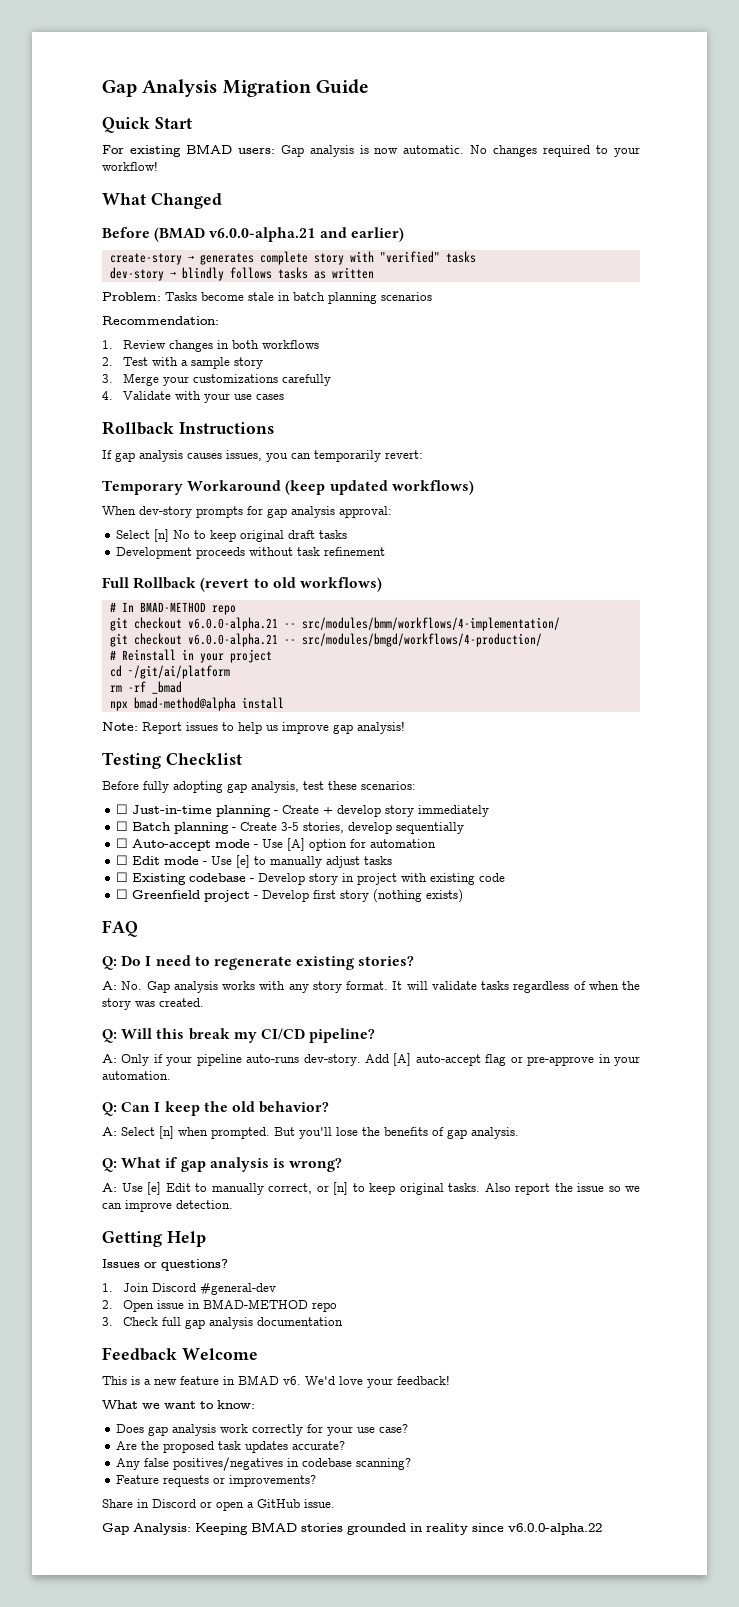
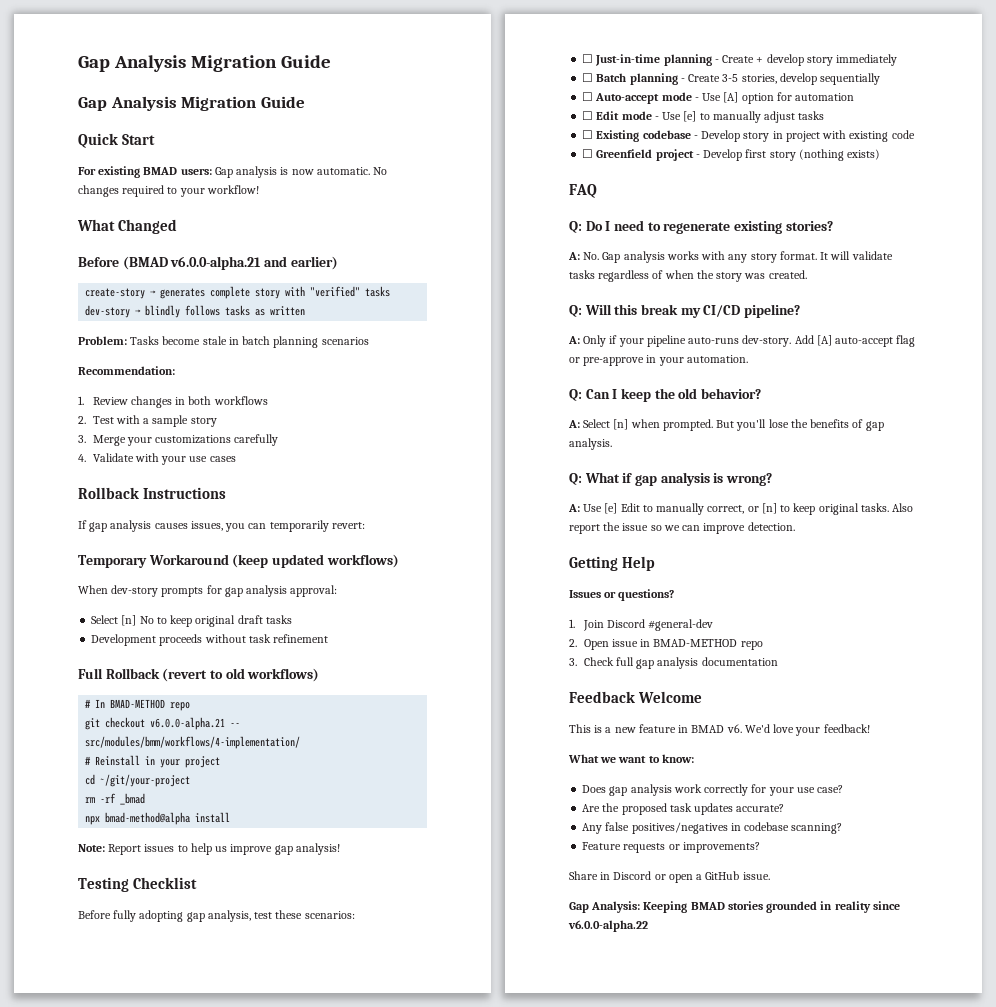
[102,79,369,97] Gap Analysis Migration Guide -> [78,55,332,72] [78,96,305,111] Gap Analysis Migration Guide // Gap Analysis Migration Guide
[109,633,542,647] // git checkout v6.0.0-alpha.21 -- src/modules/bmgd/workflows/4-production/ -> (301, 742) none
[127,665,230,679] ~/git/ai/platform -> [100,774,191,787] ~/git/your-project

